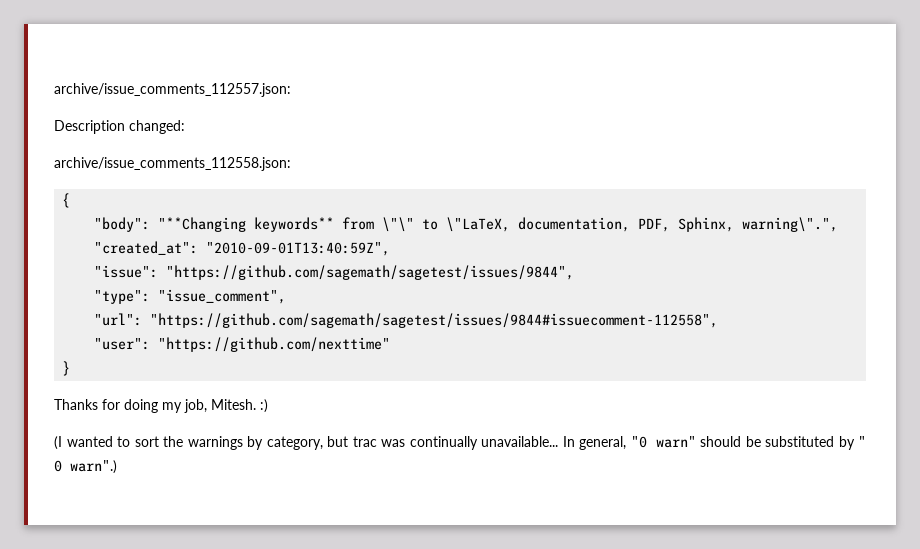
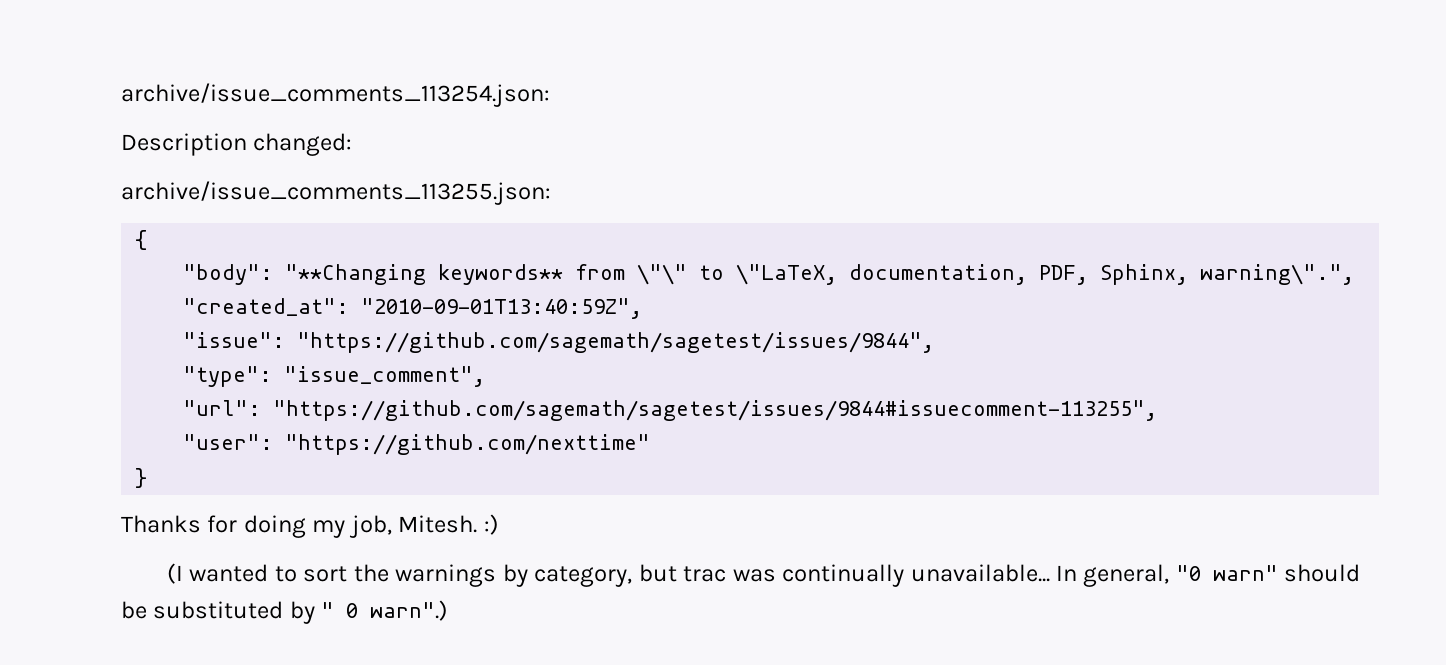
[54,83,291,97] archive/issue_comments_112557.json: -> [121,83,550,107] archive/issue_comments_113254.json:
[54,157,291,171] archive/issue_comments_112558.json: -> [121,181,551,205] archive/issue_comments_113255.json:
[150,313,719,328] "https://github.com/sagemath/sagetest/issues/9844#issuecomment-112558", -> [273,400,1158,421] "https://github.com/sagemath/sagetest/issues/9844#issuecomment-113255",

